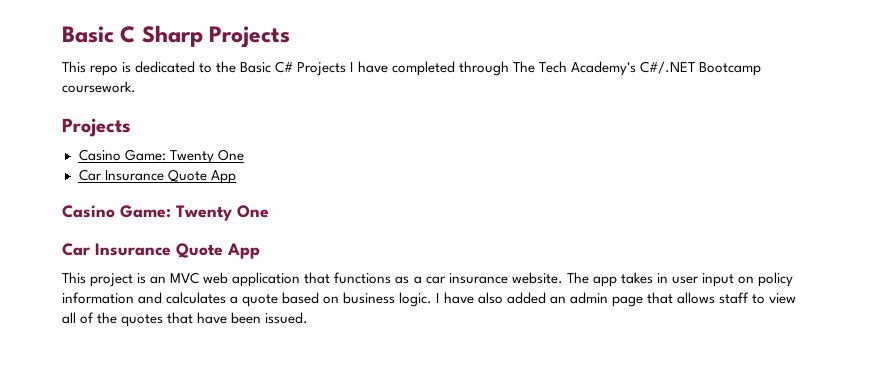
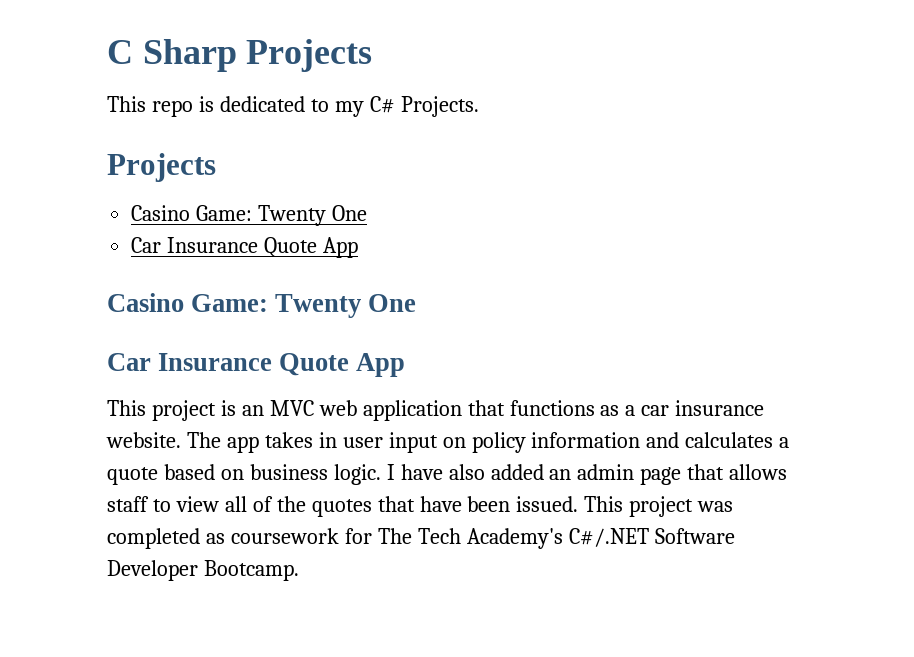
[62,26,114,43] Basic -> (107, 52) none
[216,61,761,76] [62,81,136,93] the Basic C# Projects I have completed through The Tech Academy's C#/.NET Bootcamp coursework. -> [334,96,479,117] my C# Projects.
(309, 318) none -> [584,496,734,517] [107,528,735,549] [107,560,299,581] This project was completed as coursework for The Tech Academy's C#/.NET Software Developer Bootcamp.

